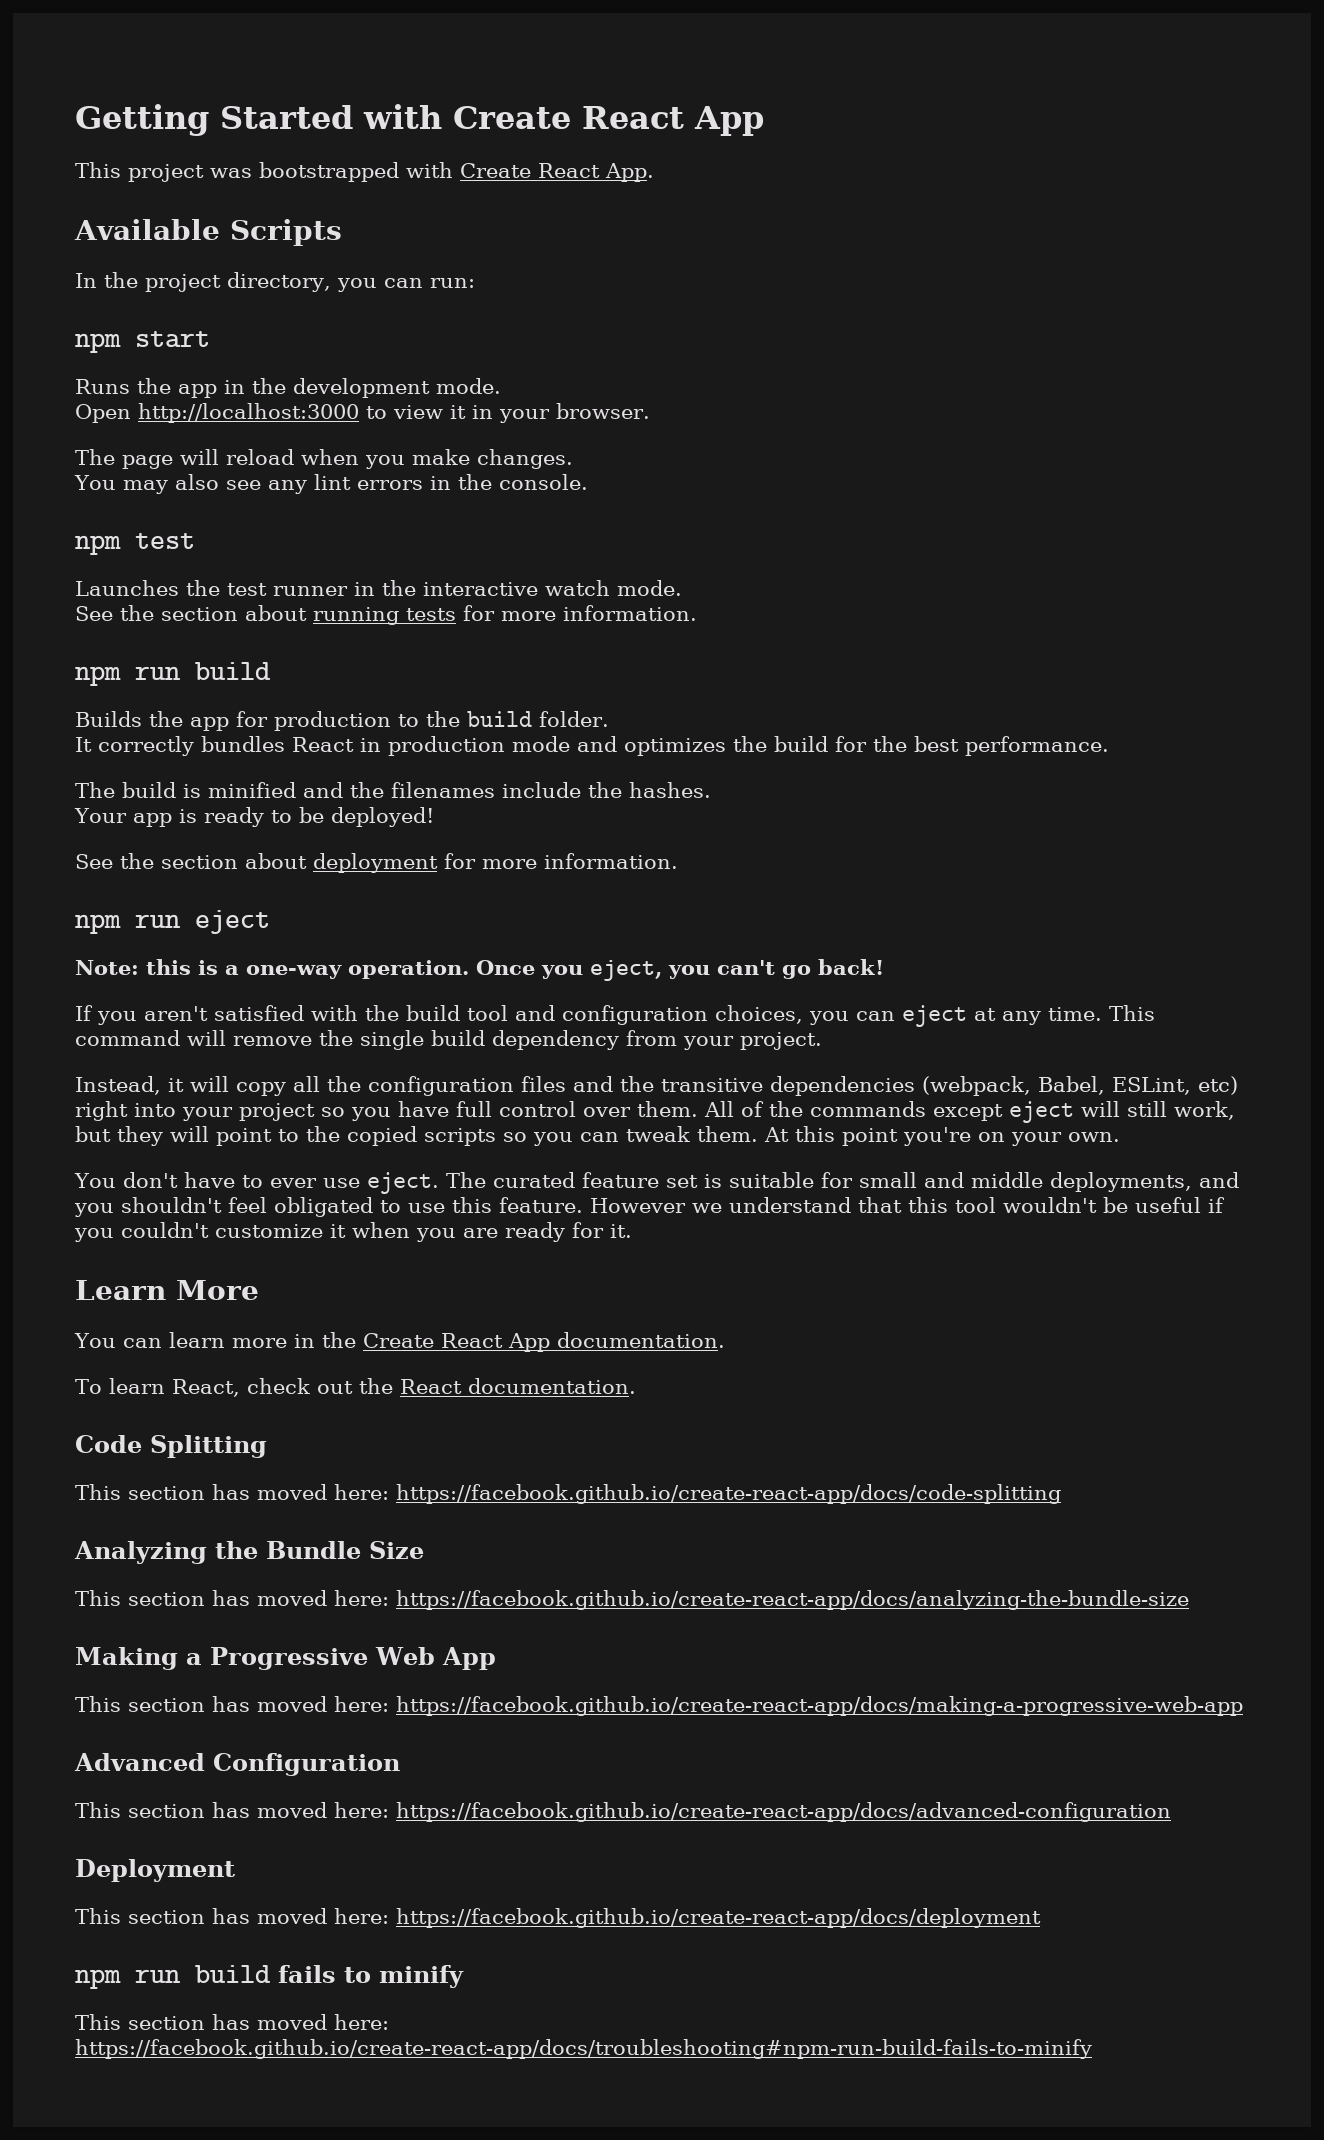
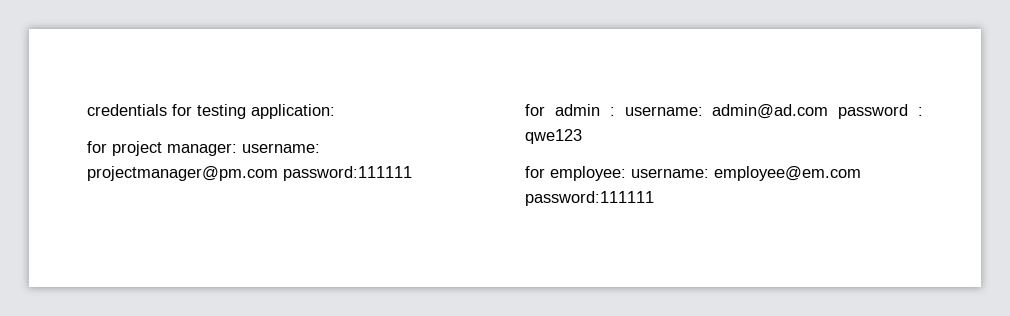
[75,104,764,136] [75,162,654,182] [74,219,342,246] [75,272,475,292] [75,331,210,353] [75,378,501,398] [75,403,650,423] [75,449,573,469] [74,474,588,494] [75,533,195,555] [75,580,682,596] [75,605,697,625] [75,662,271,686] [75,711,609,731] [75,736,1109,756] [75,782,711,798] [74,807,434,827] [75,853,678,873] [75,910,270,934] [75,959,884,981] [75,1005,1155,1027] [75,1030,822,1050] [75,1076,1238,1096] [75,1101,1235,1123] [75,1126,1120,1146] [74,1172,1239,1194] [74,1197,1225,1217] [74,1222,632,1242] [75,1280,259,1300] [74,1332,725,1352] [75,1378,636,1397] [75,1435,267,1458] [75,1484,1061,1504] [74,1541,424,1564] [75,1590,1189,1610] [75,1647,496,1670] [75,1696,1243,1716] [74,1753,400,1776] [75,1802,1171,1822] [75,1859,235,1882] [75,1908,1041,1928] [75,1965,464,1989] [75,2014,389,2030] [75,2039,1092,2059] Getting Started with Create React App // This project was bootstrapped with Create React App. // Available Scripts // In the project directory, you can run: // npm start // Runs the app in the development mode. // Open http://localhost:3000 to view it in your browser. // The page will reload when you make changes. // You may also see any lint errors in the console. // npm test // Launches the test runner in the interactive watch mode. // See the section about running tests for more information. // npm run build // Builds the app for production to the build folder. // It correctly bundles React in production mode and optimizes the build for the best performance. // The build is minified and the filenames include the hashes. // Your app is ready to be deployed! // See the section about deployment for more information. // npm run eject // Note: this is a one-way operation. Once you eject, you can't go back! // If you aren't satisfied with the build tool and configuration choices, you can eject at any time. This command will remove the single build dependency from your project. // Instead, it will copy all the configuration files and the transitive dependencies (webpack, Babel, ESLint, etc) right into your project so you have full control over them. All of the commands except eject will still work, but they will point to the copied scripts so you can tweak them. At this point you're on your own. // You don't have to ever use eject. The curated feature set is suitable for small and middle deployments, and you shouldn't feel obligated to use this feature. However we understand that this tool wouldn't be useful if you couldn't customize it when you are ready for it. // Learn More // You can learn more in the Create React App documentation. // To learn React, check out the React documentation. // Code Splitting // This section has moved here: https://facebook.github.io/create-react-app/docs/code-splitting // Analyzing the Bundle Size // This section has moved here: https://facebook.github.io/create-react-app/docs/analyzing-the-bundle-size // Making a Progressive Web App // This section has moved here: https://facebook.github.io/create-react-app/docs/making-a-progressive-web-app // Advanced Configuration // This section has moved here: https://facebook.github.io/create-react-app/docs/advanced-configuration // Deployment // This section has moved here: https://facebook.github.io/create-react-app/docs/deployment // npm run build fails to minify // This section has moved here: https://facebook.github.io/create-react-app/docs/troubleshooting#npm-run-build-fails-to-minify -> [87,104,335,119] [87,141,320,156] [87,166,412,181] [525,104,923,119] [525,129,582,144] [525,166,861,181] [525,191,654,206] credentials for testing application: // for project manager: username: projectmanager@pm.com password:111111 // for admin : username: admin@ad.com password : qwe123 // for employee: username: employee@em.com password:111111

